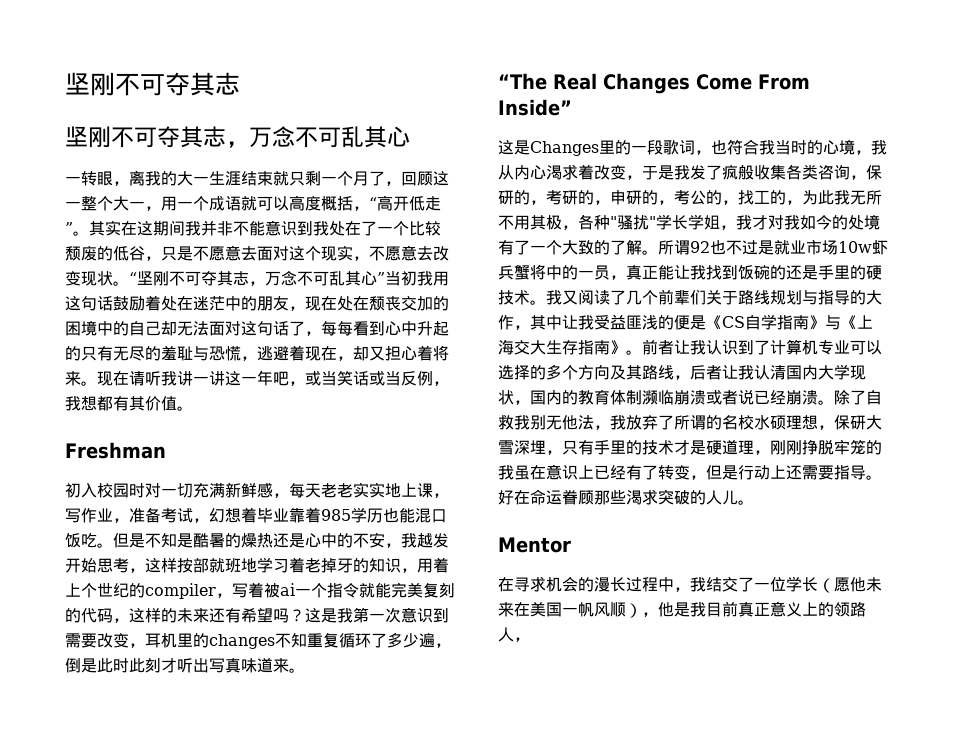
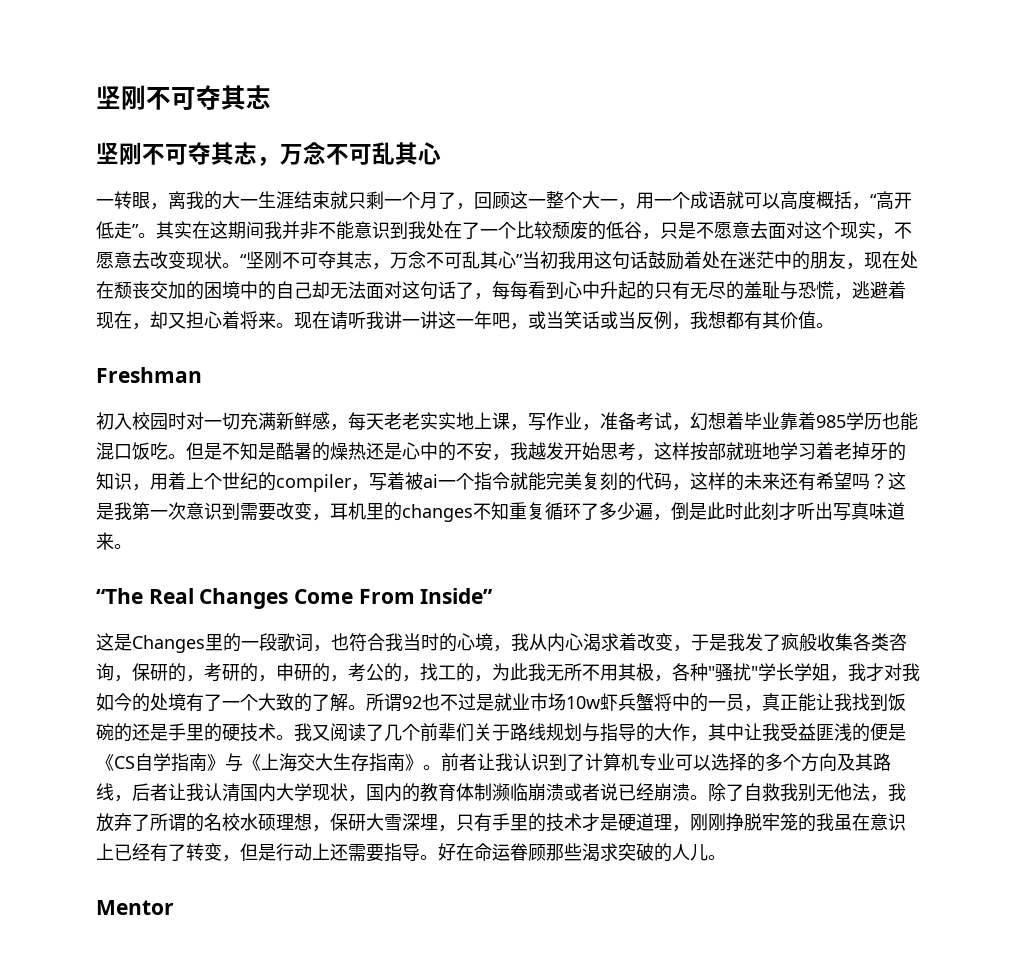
[498,576,882,593] [498,601,866,618] [498,627,530,642] // 在寻求机会的漫长过程中，我结交了一位学长（愿他未来在美国一帆风顺），他是我目前真正意义上的领路人， -> (174, 907) none

